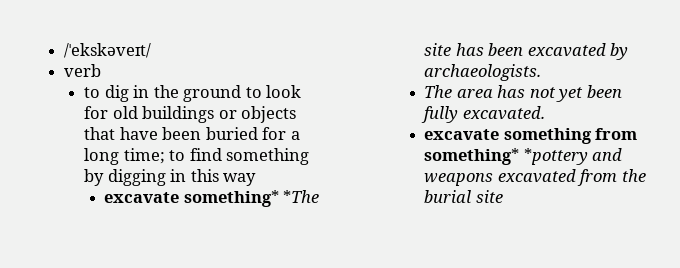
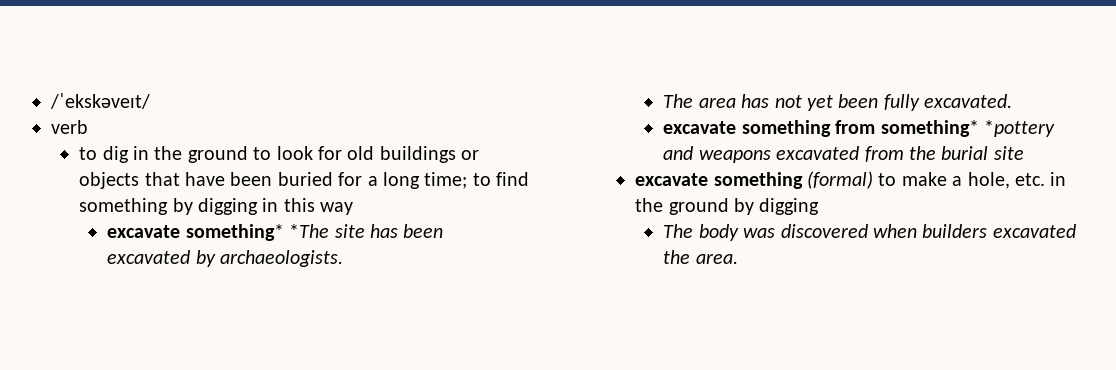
(503, 196) none -> [635,171,1067,189] [635,198,820,215] [663,224,1076,241] [663,250,738,264] // excavate something (formal) to make a hole, etc. in the ground by digging // The body was discovered when builders excavated the area.

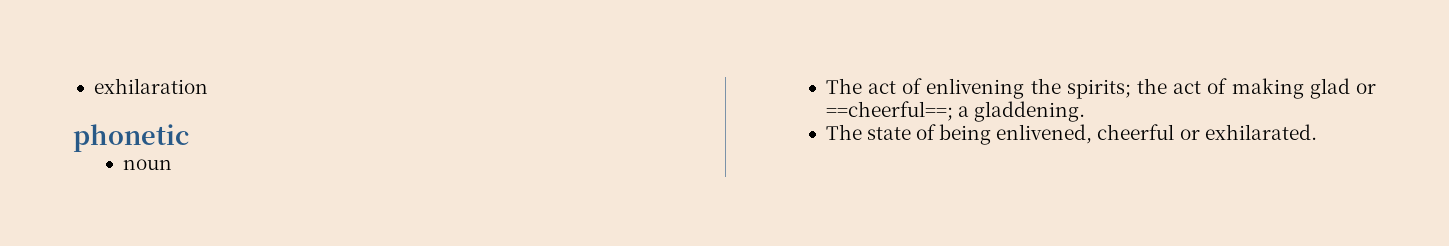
[50,93,150,109] [51,120,88,134] [79,146,480,163] [79,172,530,189] [79,198,354,215] [107,224,444,241] [107,250,344,267] [663,94,1013,111] [663,120,1055,137] [663,146,1024,163] [635,171,1067,189] [635,198,820,215] [663,224,1076,241] [663,250,738,264] /ˈekskəveɪt/ // verb // to dig in the ground to look for old buildings or objects that have been buried for a long time; to find something by digging in this way // excavate something* *The site has been excavated by archaeologists. // The area has not yet been fully excavated. // excavate something from something* *pottery and weapons excavated from the burial site // excavate something (formal) to make a hole, etc. in the ground by digging // The body was discovered when builders excavated the area. -> [93,78,208,94] [73,124,189,152] [122,159,172,170] [825,78,1376,99] [825,101,1086,122] [825,124,1317,145] exhilaration // phonetic // noun // The act of enlivening the spirits; the act of making glad or ==cheerful==; a gladdening. // The state of being enlivened, cheerful or exhilarated.

